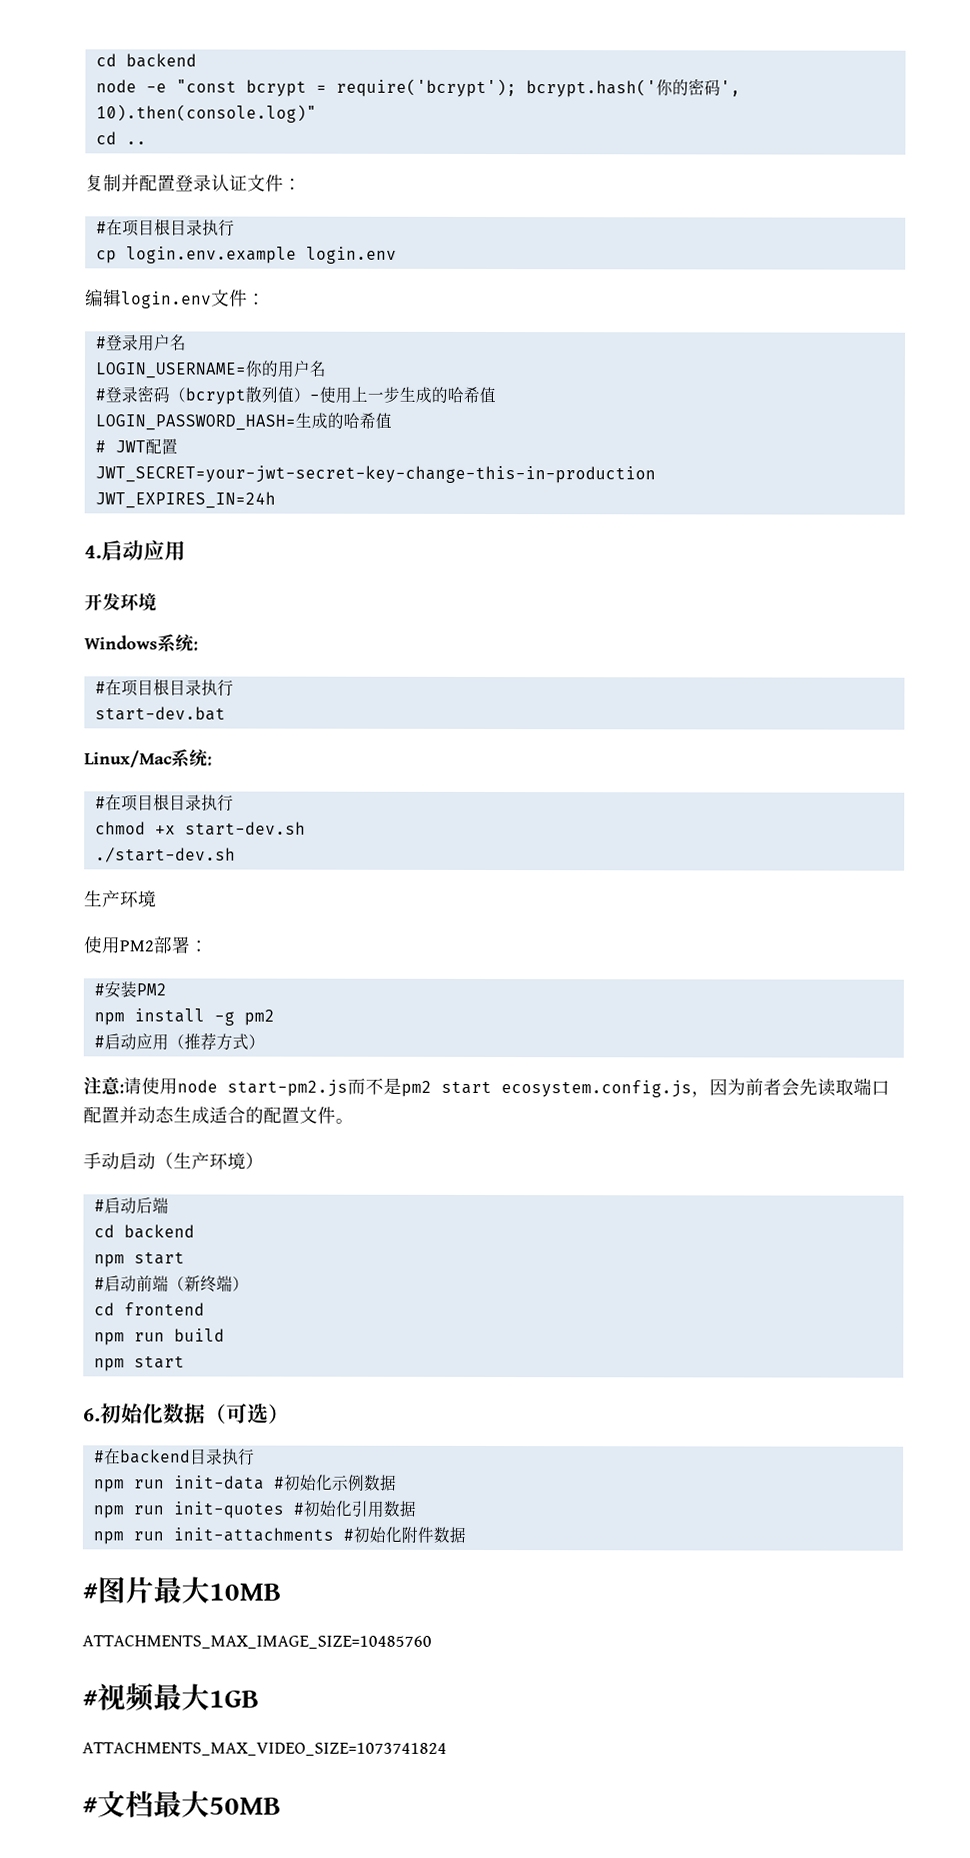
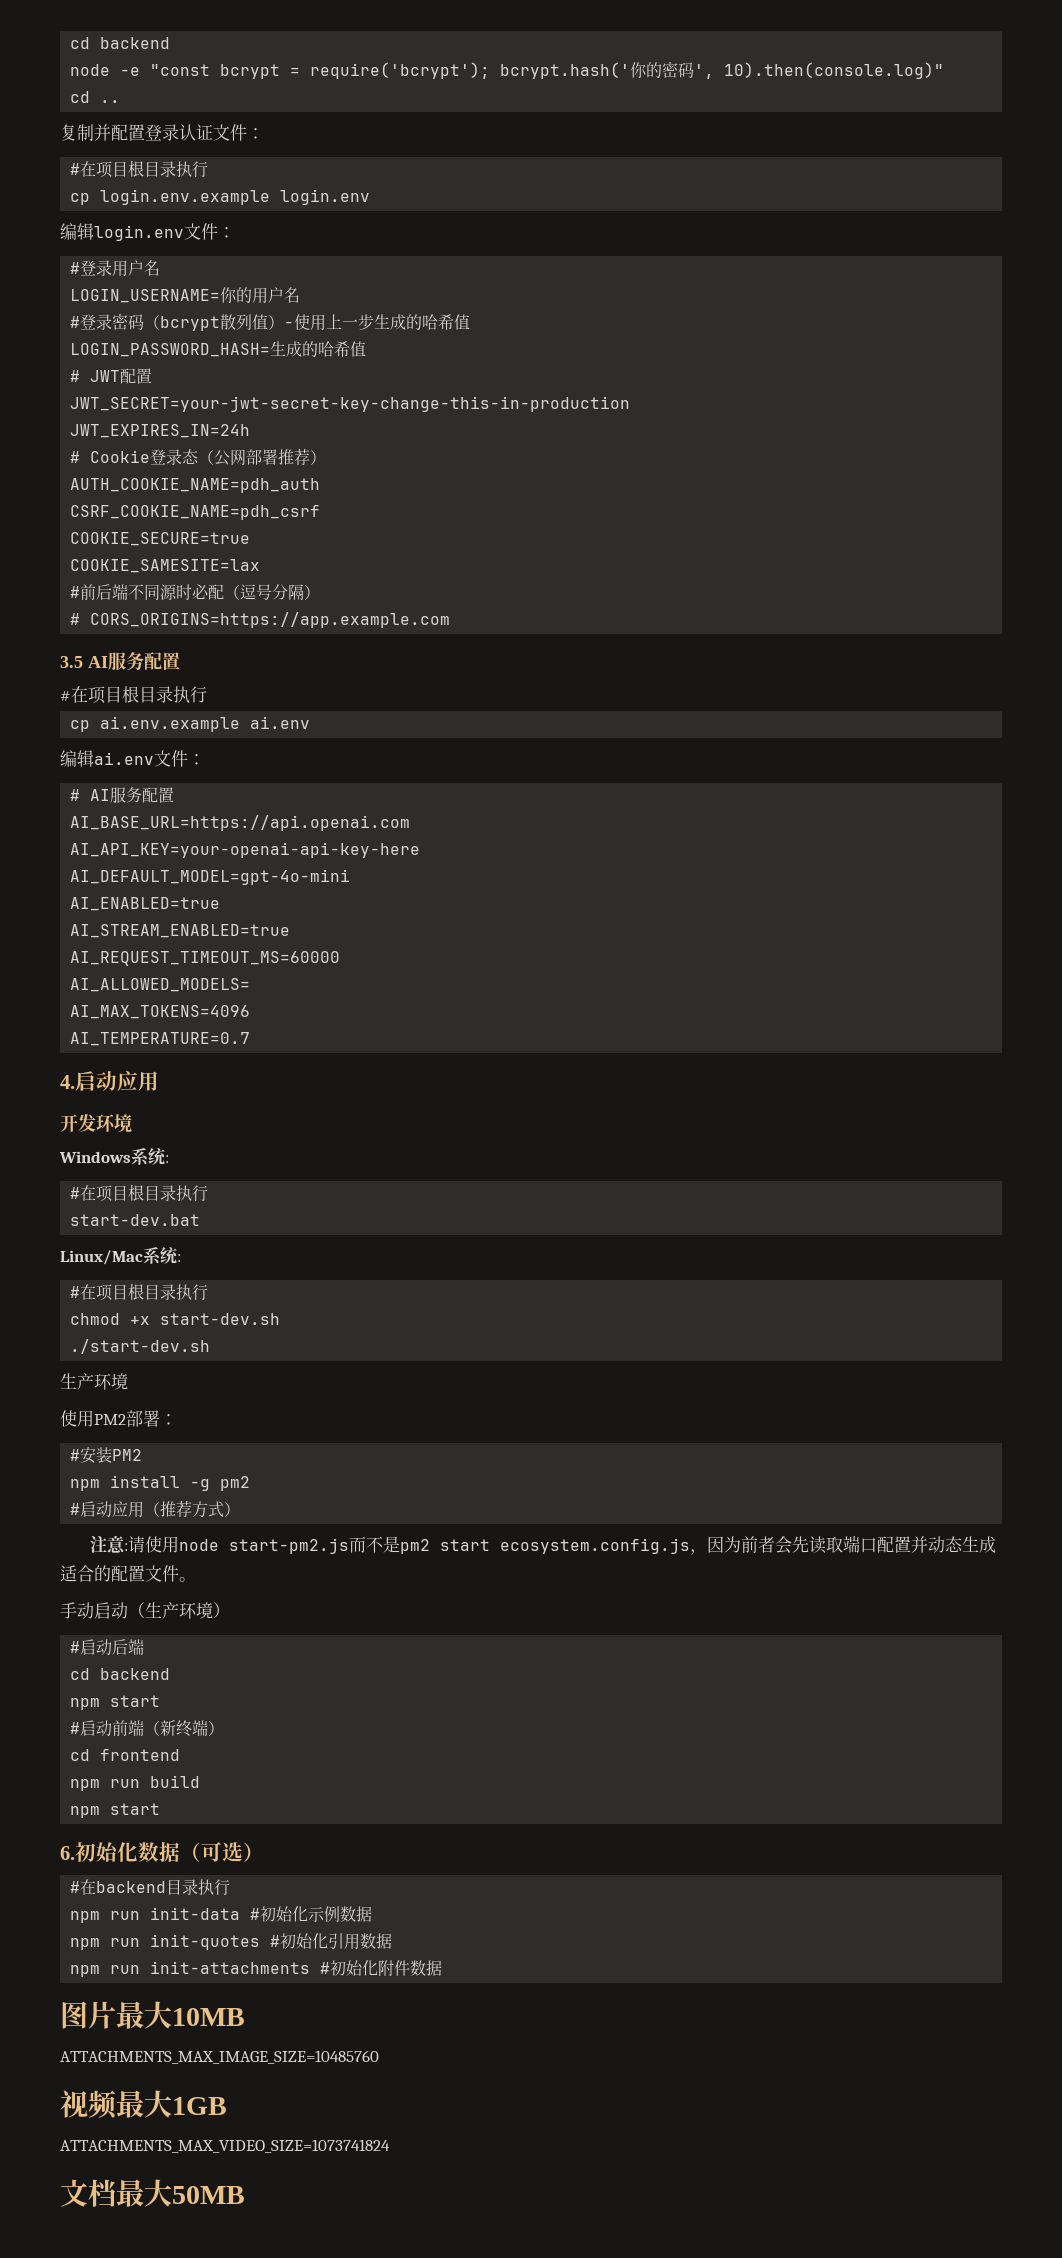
(276, 500) none -> [70,448,327,466] [70,478,321,493] [70,505,321,520] [70,532,251,546] [70,559,261,573] [70,584,321,600] [70,612,451,628] [60,652,180,671] [60,686,207,704] [70,716,311,732] [60,750,205,767] [70,787,175,803] [70,815,411,831] [70,842,421,858] [70,869,351,885] [70,897,221,911] [70,924,291,938] [70,951,341,966] [70,978,251,992] [70,1005,251,1019] [70,1032,251,1046] // # Cookie登录态（公网部署推荐） // AUTH_COOKIE_NAME=pdh_auth // CSRF_COOKIE_NAME=pdh_csrf // COOKIE_SECURE=true // COOKIE_SAMESITE=lax // #前后端不同源时必配（逗号分隔） // # CORS_ORIGINS=https://app.example.com // 3.5 AI服务配置 // #在项目根目录执行 // cp ai.env.example ai.env // 编辑ai.env文件： // # AI服务配置 // AI_BASE_URL=https://api.openai.com // AI_API_KEY=your-openai-api-key-here // AI_DEFAULT_MODEL=gpt-4o-mini // AI_ENABLED=true // AI_STREAM_ENABLED=true // AI_REQUEST_TIMEOUT_MS=60000 // AI_ALLOWED_MODELS= // AI_MAX_TOKENS=4096 // AI_TEMPERATURE=0.7
[82,1583,98,1601] # -> (443, 1968) none
[82,1690,98,1708] # -> (379, 2057) none
[82,1797,98,1815] # -> (390, 2146) none

